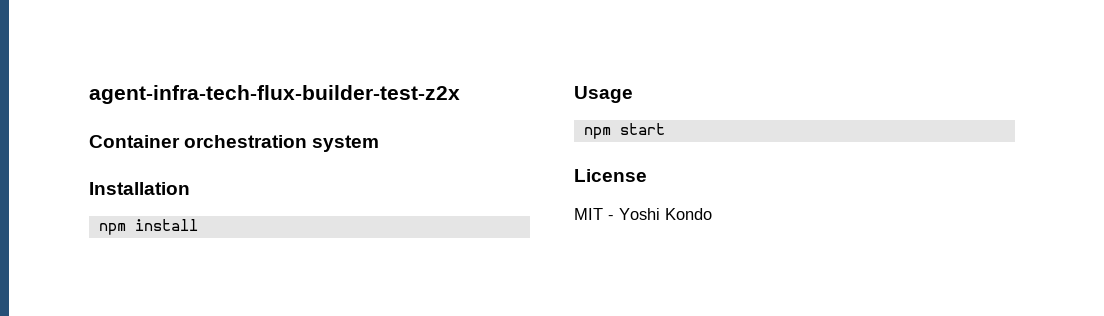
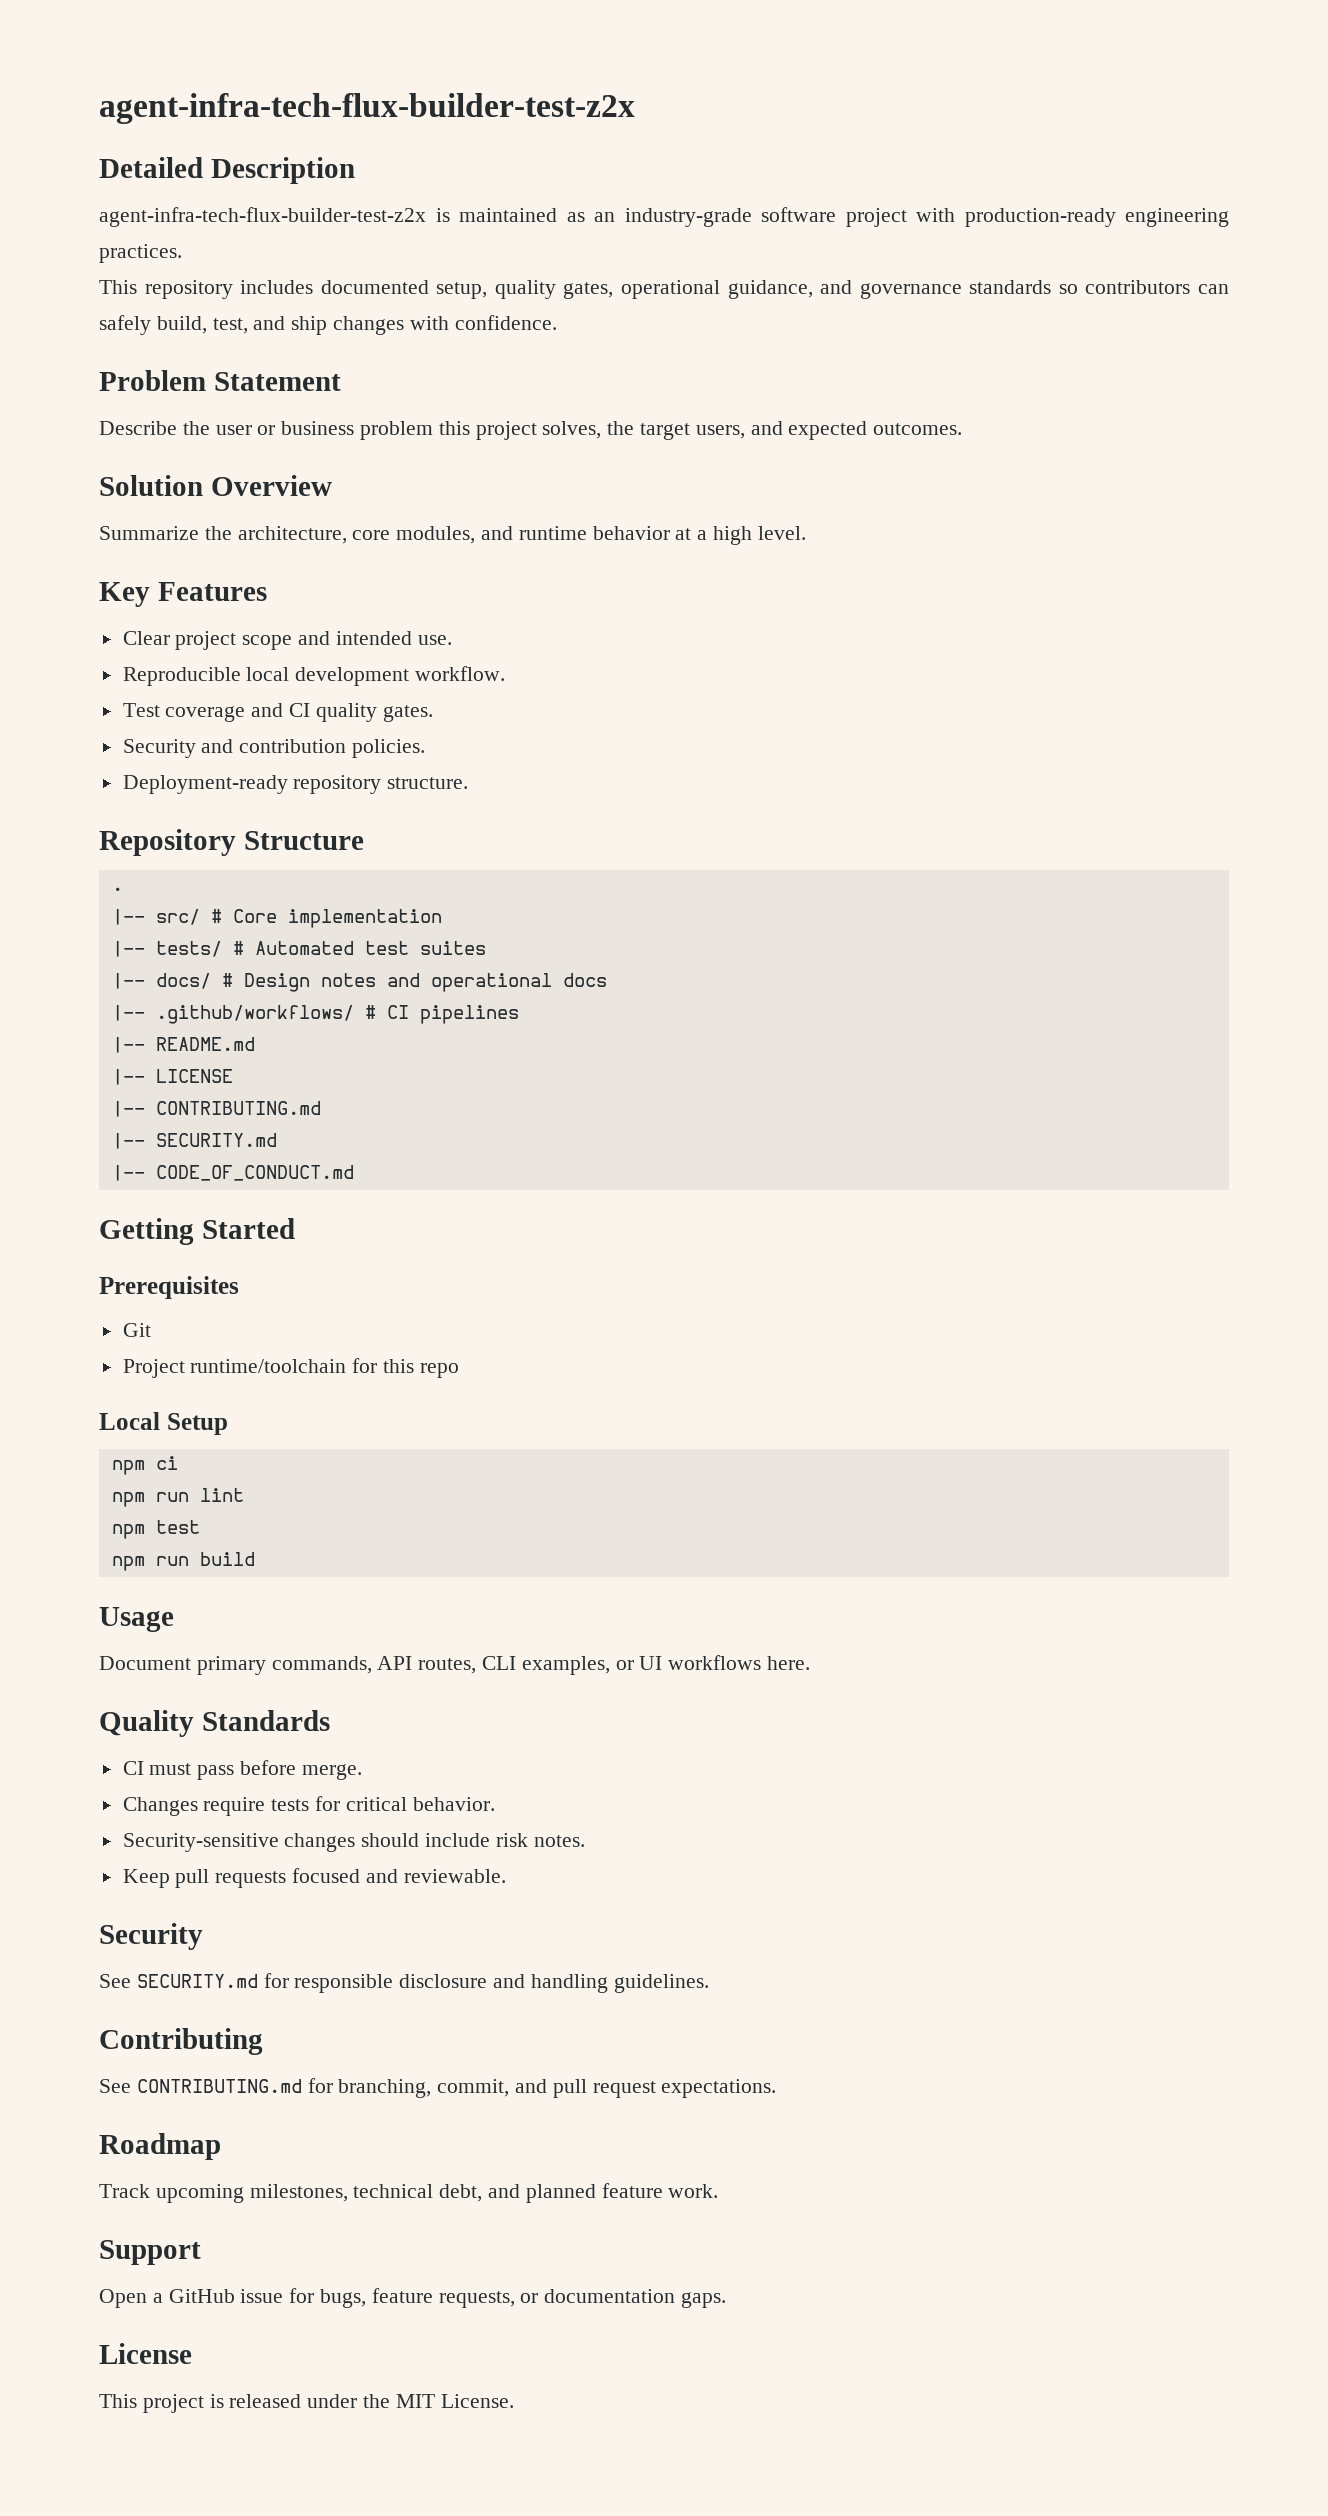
[89,135,380,152] [89,182,190,195] [98,219,198,235] [574,86,633,103] [583,123,665,139] [574,169,647,182] [574,208,712,220] Container orchestration system // Installation // npm install // Usage // npm start // License // MIT - Yoshi Kondo -> [99,157,355,184] [99,207,1229,227] [99,244,182,263] [99,280,1229,299] [99,315,557,335] [99,370,341,391] [99,421,963,440] [99,475,332,496] [99,526,806,545] [99,582,267,607] [122,631,452,650] [122,666,506,686] [122,703,433,722] [122,739,426,758] [122,775,469,794] [99,829,364,856] [111,887,123,891] [111,909,442,928] [111,941,486,957] [111,973,607,992] [111,1005,519,1024] [111,1037,255,1053] [111,1069,233,1085] [111,1101,321,1117] [111,1133,277,1149] [111,1165,354,1181] [99,1218,295,1245] [99,1276,239,1299] [122,1323,151,1337] [122,1358,459,1378] [99,1412,228,1435] [111,1456,178,1475] [111,1488,244,1507] [111,1520,200,1539] [111,1552,255,1571] [99,1607,174,1632] [99,1655,811,1675] [99,1710,330,1737] [122,1760,362,1780] [122,1796,495,1816] [122,1833,585,1852] [122,1868,506,1888] [99,1923,203,1950] [99,1973,709,1993] [99,2028,263,2055] [99,2078,777,2098] [99,2133,221,2160] [99,2183,719,2203] [99,2240,201,2265] [99,2288,727,2308] [99,2343,192,2364] [99,2394,514,2413] Detailed Description // agent-infra-tech-flux-builder-test-z2x is maintained as an industry-grade software project with production-ready engineering practices. // This repository includes documented setup, quality gates, operational guidance, and governance standards so contributors can safely build, test, and ship changes with confidence. // Problem Statement // Describe the user or business problem this project solves, the target users, and expected outcomes. // Solution Overview // Summarize the architecture, core modules, and runtime behavior at a high level. // Key Features // Clear project scope and intended use. // Reproducible local development workflow. // Test coverage and CI quality gates. // Security and contribution policies. // Deployment-ready repository structure. // Repository Structure // . // |-- src/ # Core implementation // |-- tests/ # Automated test suites // |-- docs/ # Design notes and operational docs // |-- .github/workflows/ # CI pipelines // |-- README.md // |-- LICENSE // |-- CONTRIBUTING.md // |-- SECURITY.md // |-- CODE_OF_CONDUCT.md // Getting Started // Prerequisites // Git // Project runtime/toolchain for this repo // Local Setup // npm ci // npm run lint // npm test // npm run build // Usage // Document primary commands, API routes, CLI examples, or UI workflows here. // Quality Standards // CI must pass before merge. // Changes require tests for critical behavior. // Security-sensitive changes should include risk notes. // Keep pull requests focused and reviewable. // Security // See SECURITY.md for responsible disclosure and handling guidelines. // Contributing // See CONTRIBUTING.md for branching, commit, and pull request expectations. // Roadmap // Track upcoming milestones, technical debt, and planned feature work. // Support // Open a GitHub issue for bugs, feature requests, or documentation gaps. // License // This project is released under the MIT License.

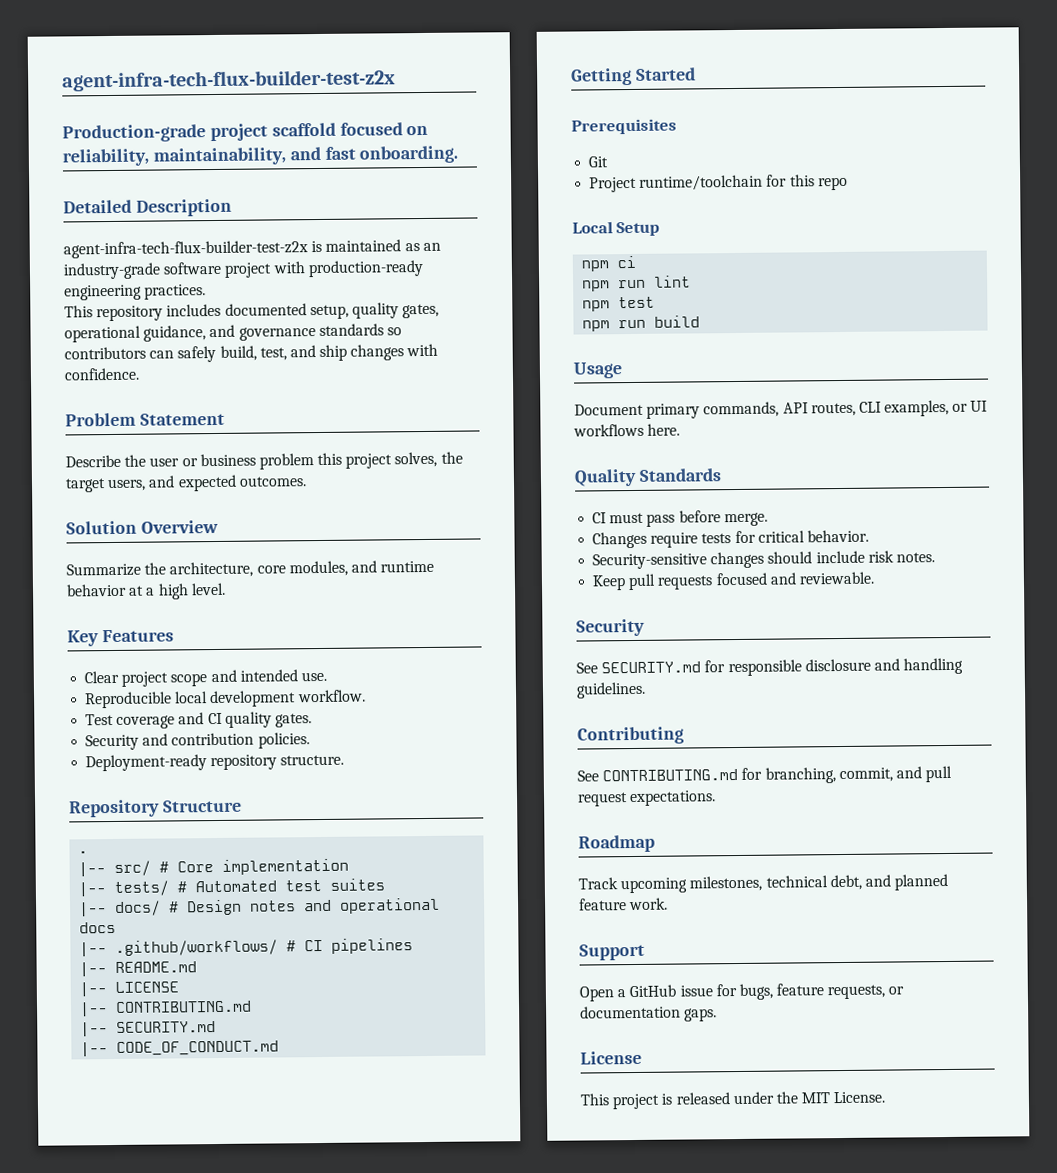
[99,93,635,124] agent-infra-tech-flux-builder-test-z2x -> [62,69,396,92] [62,122,429,143] [62,145,459,167] agent-infra-tech-flux-builder-test-z2x // Production-grade project scaffold focused on reliability, maintainability, and fast onboarding.

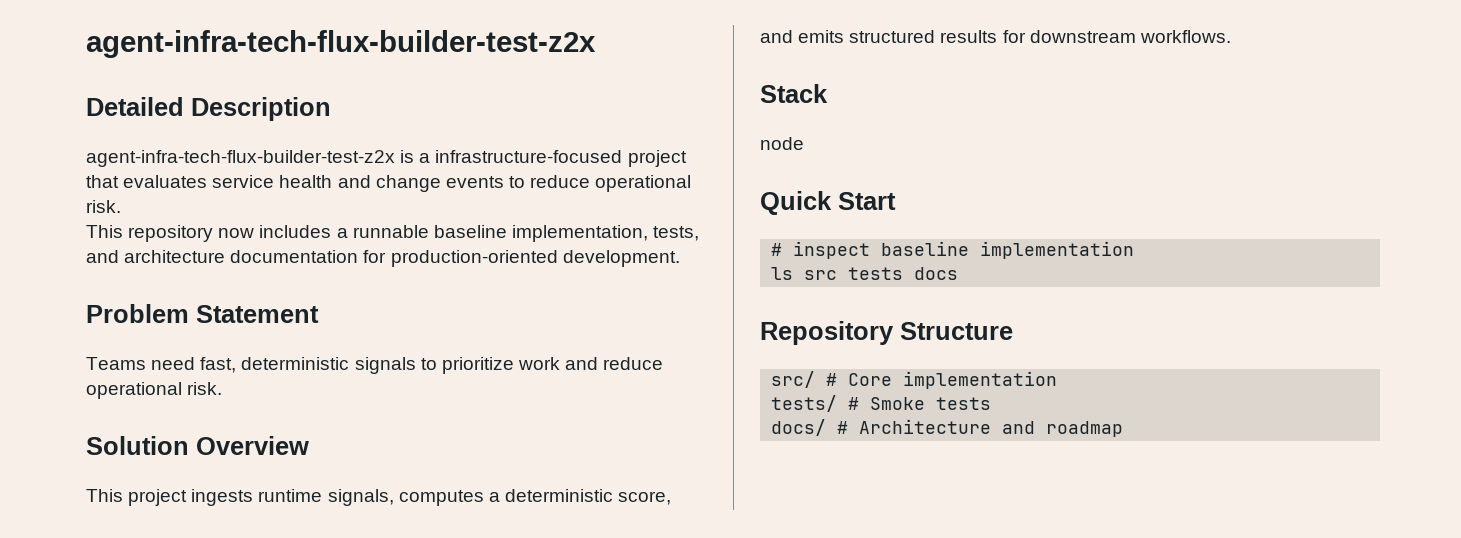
[62,122,429,143] [62,145,459,167] [63,198,232,217] [63,239,441,259] [63,259,424,280] [64,284,207,301] [64,302,440,322] [64,323,402,343] [64,343,439,363] [64,367,139,381] [65,412,225,427] [65,451,463,470] [65,474,307,493] [66,519,219,535] [66,560,435,578] [66,582,226,600] [67,629,174,647] [84,669,327,687] [84,689,366,709] [85,711,312,729] [85,732,310,751] [85,754,345,772] Production-grade project scaffold focused on reliability, maintainability, and fast onboarding. // Detailed Description // agent-infra-tech-flux-builder-test-z2x is maintained as an industry-grade software project with production-ready engineering practices. // This repository includes documented setup, quality gates, operational guidance, and governance standards so contributors can safely build, test, and ship changes with confidence. // Problem Statement // Describe the user or business problem this project solves, the target users, and expected outcomes. // Solution Overview // Summarize the architecture, core modules, and runtime behavior at a high level. // Key Features // Clear project scope and intended use. // Reproducible local development workflow. // Test coverage and CI quality gates. // Security and contribution policies. // Deployment-ready repository structure. -> [86,97,331,121] [86,150,687,167] [86,175,692,192] [86,200,121,213] [86,225,700,242] [86,250,680,267] [86,304,319,323] [86,357,664,374] [86,382,223,399] [86,436,309,455] [86,489,672,506] [760,30,1231,43] [760,84,828,103] [760,137,804,150] [760,191,896,215] [771,241,1135,259] [771,267,959,280] Detailed Description // agent-infra-tech-flux-builder-test-z2x is a infrastructure-focused project that evaluates service health and change events to reduce operational risk. // This repository now includes a runnable baseline implementation, tests, and architecture documentation for production-oriented development. // Problem Statement // Teams need fast, deterministic signals to prioritize work and reduce operational risk. // Solution Overview // This project ingests runtime signals, computes a deterministic score, and emits structured results for downstream workflows. // Stack // node // Quick Start // # inspect baseline implementation // ls src tests docs
[78,850,89,854] [78,862,107,877] . // |-- -> (1013, 331) none
[78,882,107,897] |-- -> (1058, 380) none
[195,878,386,893] [79,897,441,917] [79,921,117,934] [79,938,414,957] [79,961,198,977] [79,981,180,997] [79,1000,253,1017] [80,1021,217,1037] [80,1040,280,1057] [571,67,696,86] [571,118,677,135] [588,156,609,168] [589,174,848,193] [572,221,661,237] [581,255,637,272] [582,275,692,292] [582,296,656,312] [582,315,701,332] [573,362,623,379] [574,399,989,419] [573,423,681,437] [574,468,721,487] [592,510,768,527] [592,529,869,549] [592,550,935,570] [592,571,874,591] [576,618,645,637] [576,657,964,677] [576,681,646,699] [577,726,684,745] [577,765,953,784] [577,790,717,807] [578,834,655,853] [578,873,949,894] [578,897,669,911] [579,943,645,961] [579,983,905,1002] [580,1005,718,1022] [580,1050,642,1065] [580,1091,886,1110] Automated test suites // |-- docs/ # Design notes and operational docs // |-- .github/workflows/ # CI pipelines // |-- README.md // |-- LICENSE // |-- CONTRIBUTING.md // |-- SECURITY.md // |-- CODE_OF_CONDUCT.md // Getting Started // Prerequisites // Git // Project runtime/toolchain for this repo // Local Setup // npm ci // npm run lint // npm test // npm run build // Usage // Document primary commands, API routes, CLI examples, or UI workflows here. // Quality Standards // CI must pass before merge. // Changes require tests for critical behavior. // Security-sensitive changes should include risk notes. // Keep pull requests focused and reviewable. // Security // See SECURITY.md for responsible disclosure and handling guidelines. // Contributing // See CONTRIBUTING.md for branching, commit, and pull request expectations. // Roadmap // Track upcoming milestones, technical debt, and planned feature work. // Support // Open a GitHub issue for bugs, feature requests, or documentation gaps. // License // This project is released under the MIT License. -> [870,397,992,410] [771,419,1124,437] Smoke tests // docs/ # Architecture and roadmap

